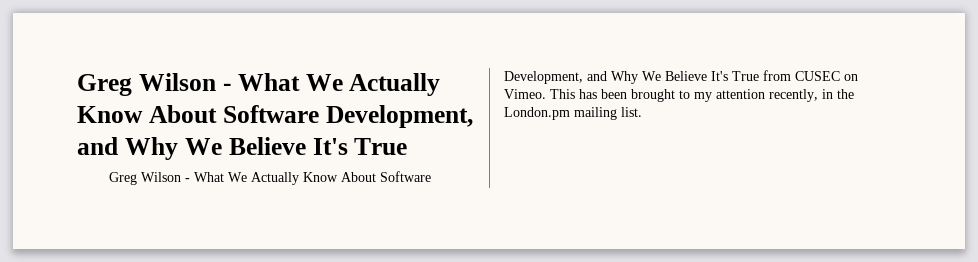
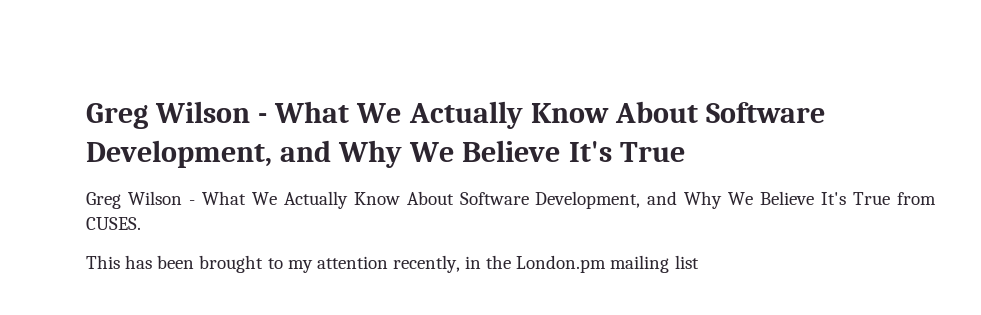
[795,71,858,81] [504,89,546,99] CUSEC on Vimeo. -> [86,217,141,230] CUSES. //
[621,107,642,117] list. -> [674,255,699,269] list

